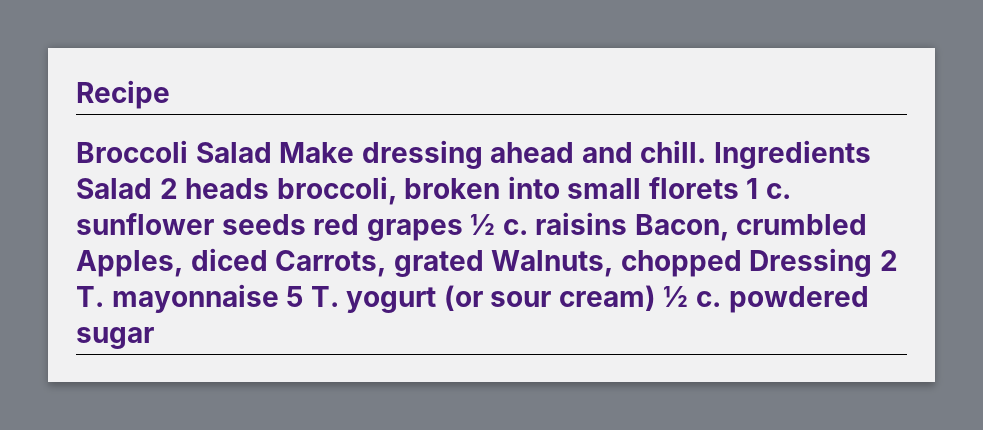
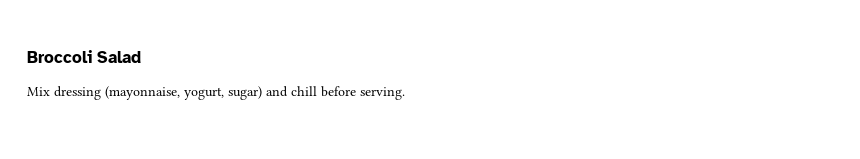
[76,80,170,109] Recipe // -> (27, 56) none
[279,140,871,169] [76,176,792,205] [76,212,868,241] [76,248,898,277] [76,284,869,313] [76,327,154,349] Make dressing ahead and chill. Ingredients Salad 2 heads broccoli, broken into small florets 1 c. sunflower seeds red grapes ½ c. raisins Bacon, crumbled Apples, diced Carrots, grated Walnuts, chopped Dressing 2 T. mayonnaise 5 T. yogurt (or sour cream) ½ c. powdered sugar -> [27,86,405,100] // Mix dressing (mayonnaise, yogurt, sugar) and chill before serving.

